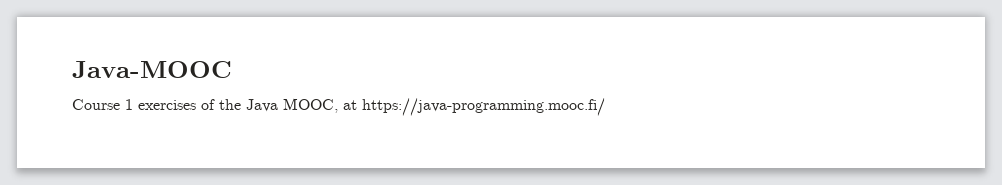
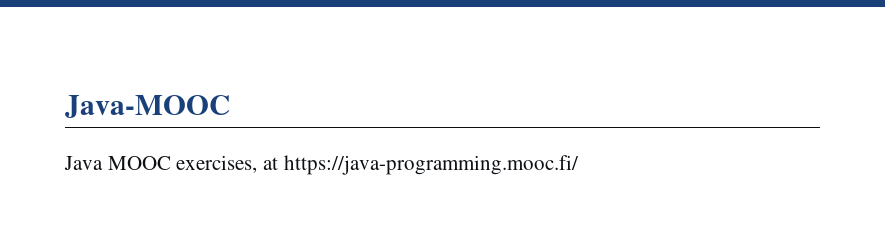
[72,98,338,113] Course 1 exercises of the Java MOOC, -> [64,155,258,173] Java MOOC exercises,

